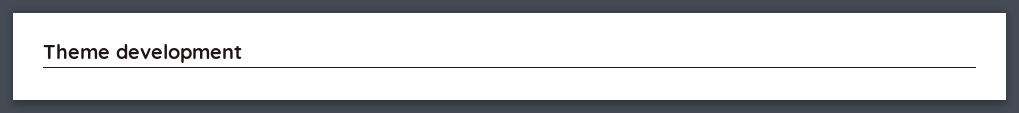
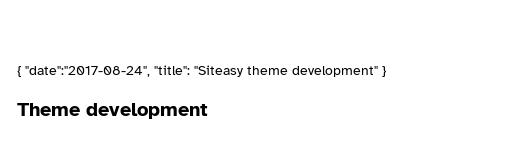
(43, 51) none -> [17,65,386,77] { "date":"2017-08-24", "title": "Siteasy theme development" } //

